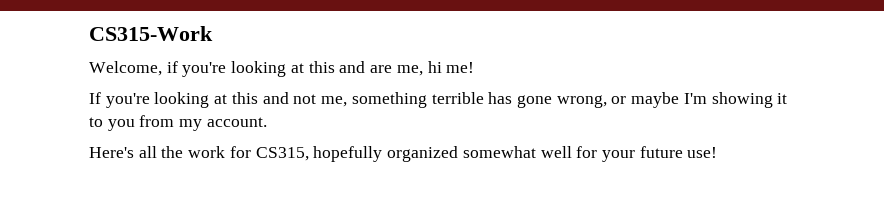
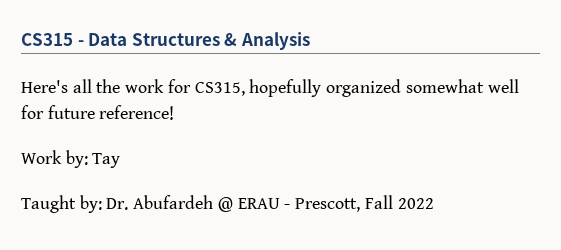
[89,26,213,41] [89,61,475,77] [89,92,788,108] [89,115,267,131] CS315-Work // Welcome, if you're looking at this and are me, hi me! // If you're looking at this and not me, something terrible has gone wrong, or maybe I'm showing it to you from my account. -> [21,32,310,50] CS315 - Data Structures & Analysis
[601,146,718,162] your future use! -> [47,105,175,120] [21,150,121,168] [21,195,434,213] future reference! // Work by: Tay // Taught by: Dr. Abufardeh @ ERAU - Prescott, Fall 2022

